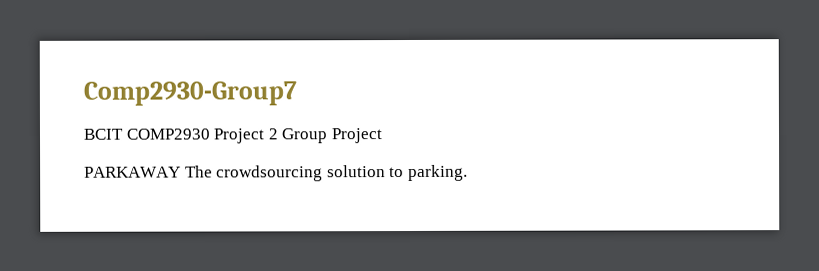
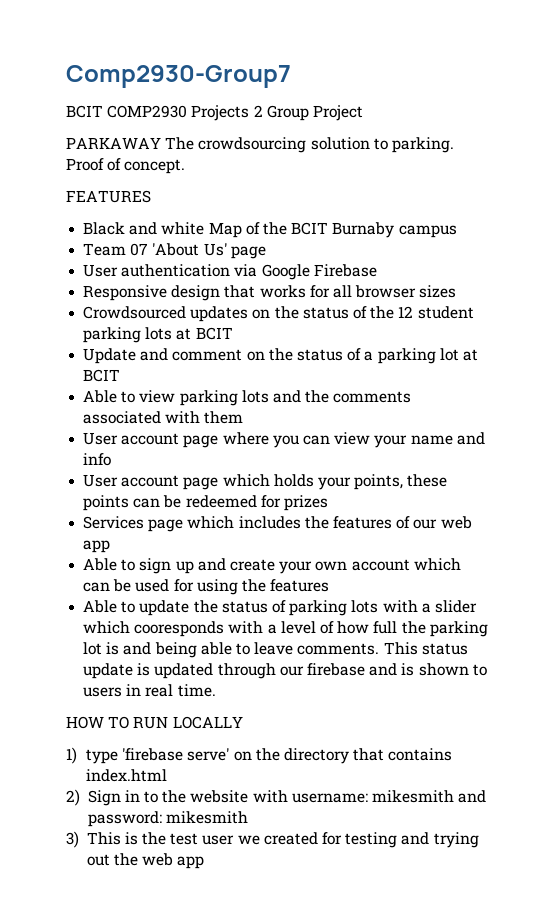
[213,128,266,144] Project -> [191,105,250,121] Projects
(468, 173) none -> [66,158,186,174] [66,190,151,203] [83,222,457,238] [83,243,266,259] [83,264,377,280] [83,285,457,301] [83,306,474,322] [83,327,233,343] [83,348,478,364] [83,369,121,382] [83,390,412,406] [83,411,244,424] [83,432,485,448] [83,453,112,466] [83,474,448,490] [83,495,328,511] [83,516,472,532] [83,540,111,553] [83,558,461,574] [83,579,330,595] [83,600,477,616] [83,621,488,637] [83,642,468,658] [83,663,487,679] [83,684,216,697] [66,716,243,729] [66,747,453,764] [86,769,168,782] [66,789,487,806] [87,811,248,827] [66,831,479,848] [86,853,205,869] Proof of concept. // FEATURES // Black and white Map of the BCIT Burnaby campus // Team 07 'About Us' page // User authentication via Google Firebase // Responsive design that works for all browser sizes // Crowdsourced updates on the status of the 12 student parking lots at BCIT // Update and comment on the status of a parking lot at BCIT // Able to view parking lots and the comments associated with them // User account page where you can view your name and info // User account page which holds your points, these points can be redeemed for prizes // Services page which includes the features of our web app // Able to sign up and create your own account which can be used for using the features // Able to update the status of parking lots with a slider which cooresponds with a level of how full the parking lot is and being able to leave comments. This status update is updated through our firebase and is shown to users in real time. // HOW TO RUN LOCALLY // 1) type 'firebase serve' on the directory that contains index.html // 2) Sign in to the website with username: mikesmith and password: mikesmith // 3) This is the test user we created for testing and trying out the web app

